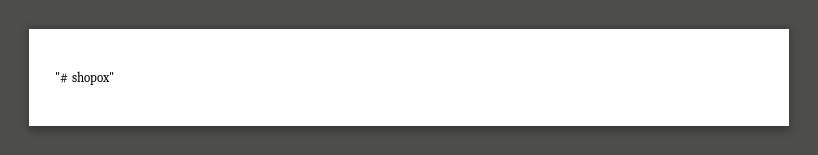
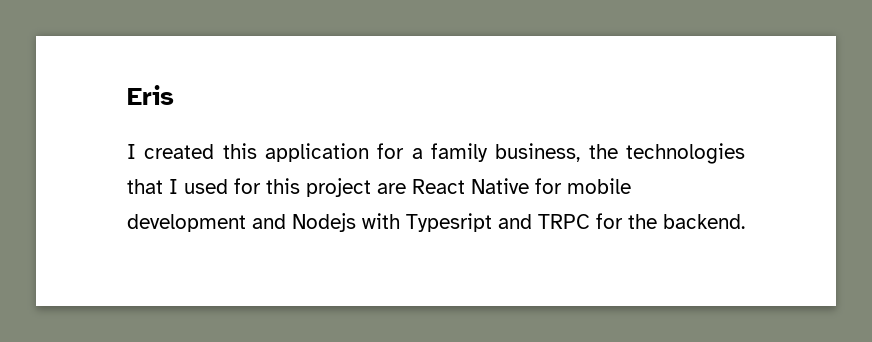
[55,71,114,85] "# shopox" -> [127,85,174,105] [127,143,745,164] [127,178,631,197] [127,213,745,232] Eris // I created this application for a family business, the technologies that I used for this project are React Native for mobile development and Nodejs with Typesript and TRPC for the backend.

